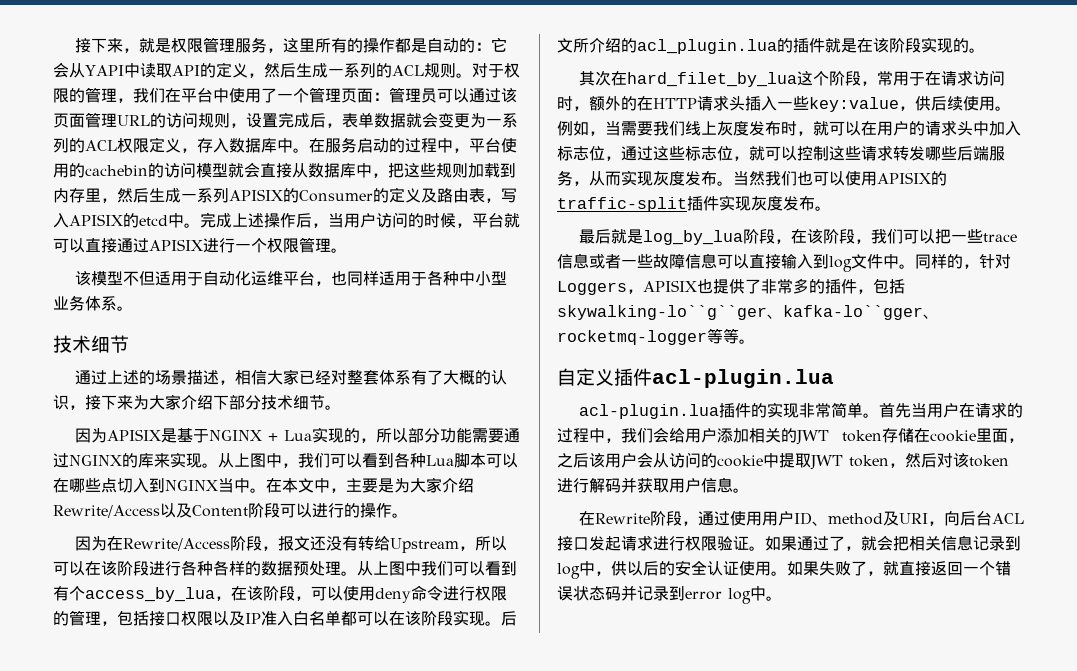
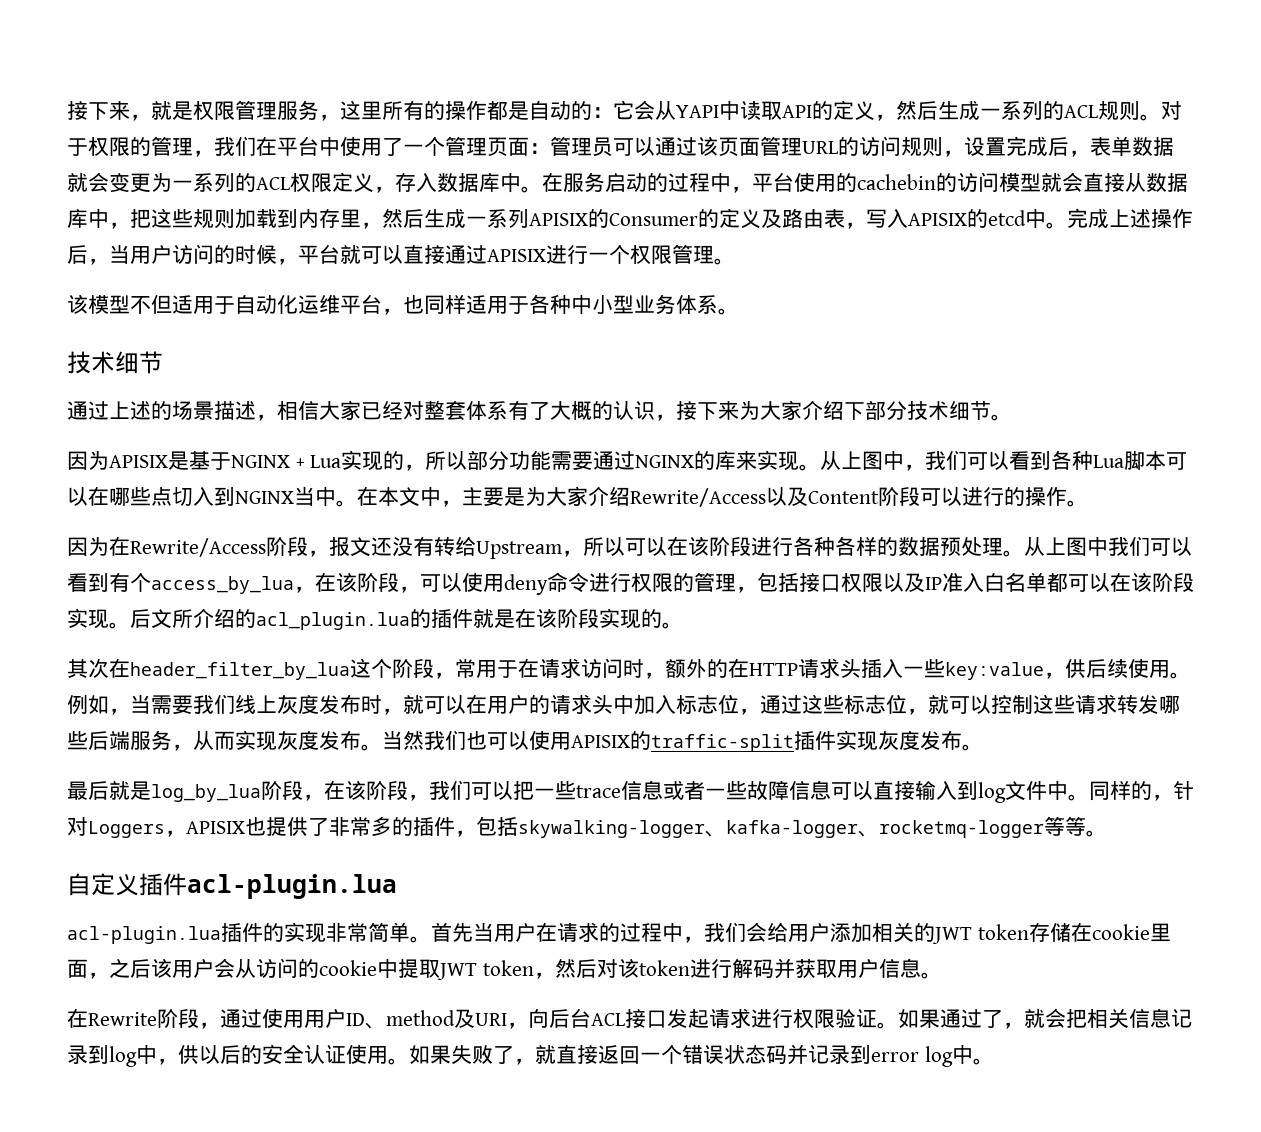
[626,72,797,87] hard_filet_by_lua -> [130,662,350,680] header_filter_by_lua
[557,305,923,320] skywalking-lo``g``ger、kafka-lo``gger -> [518,820,858,838] skywalking-logger、kafka-logger

